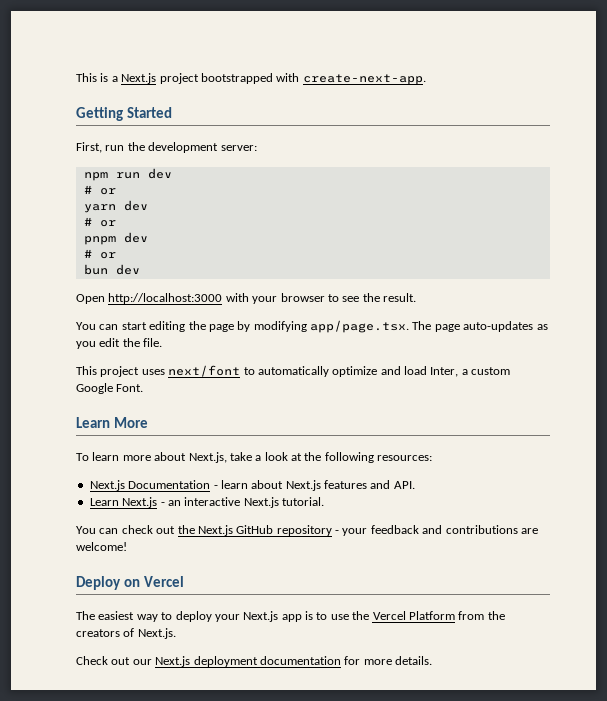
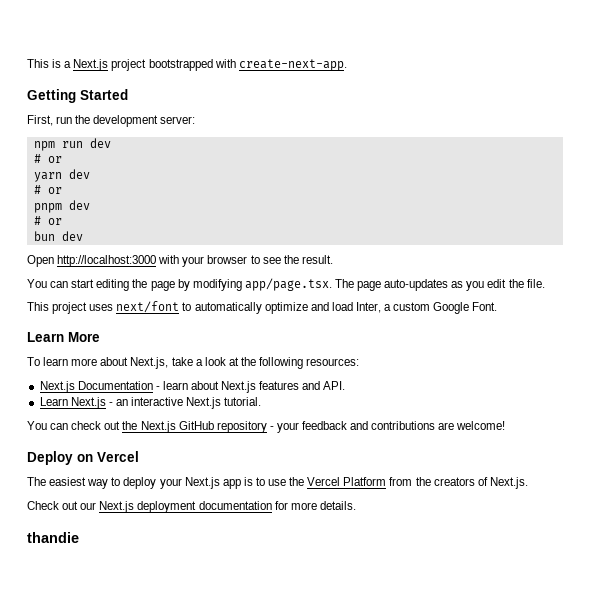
(432, 660) none -> [27,532,79,543] // thandie

